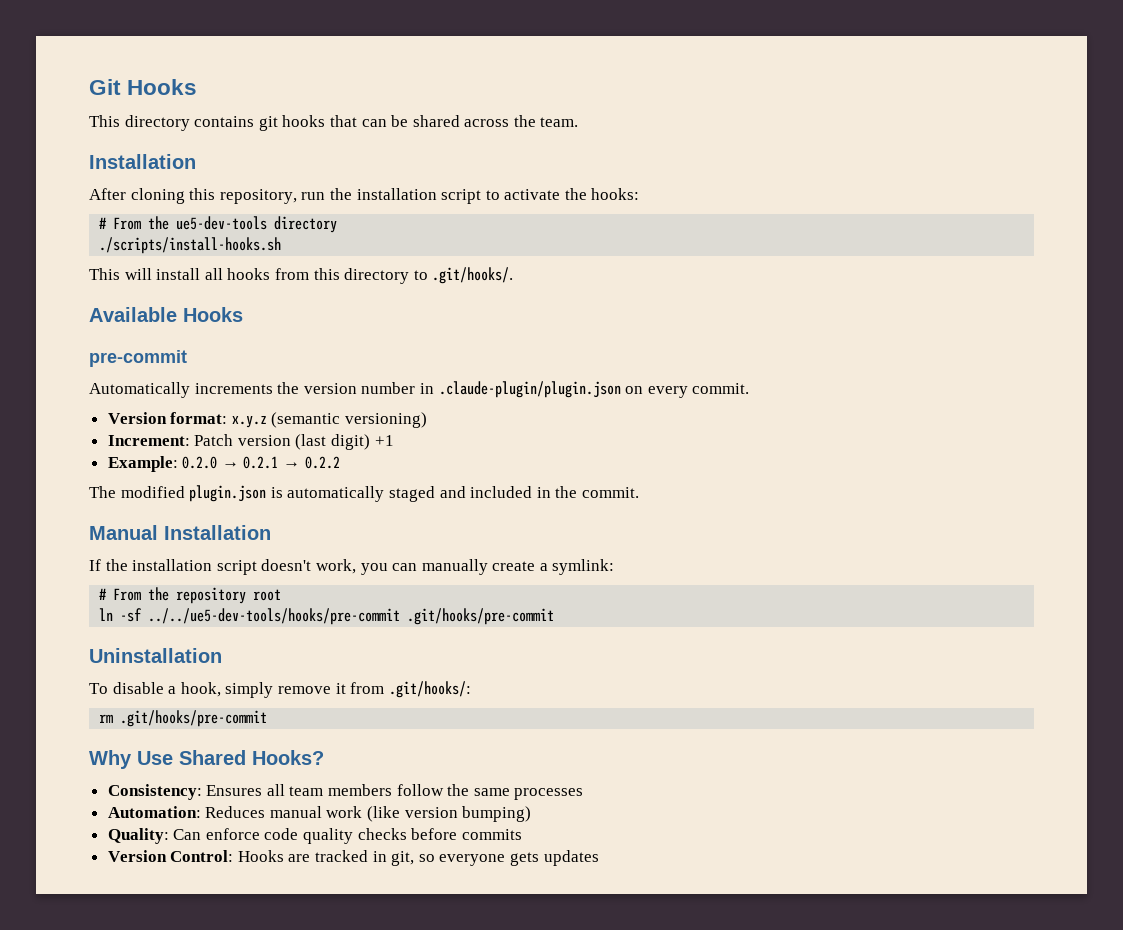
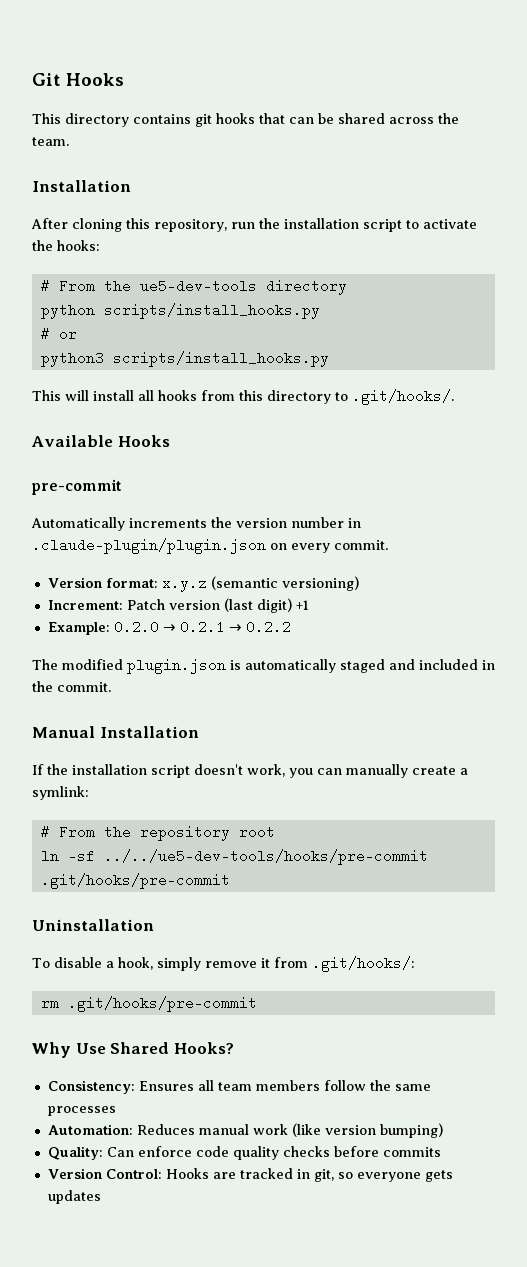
[99,237,282,254] ./scripts/install-hooks.sh -> [40,303,320,319] [40,327,77,341] [40,351,329,367] python scripts/install_hooks.py // # or // python3 scripts/install_hooks.py

